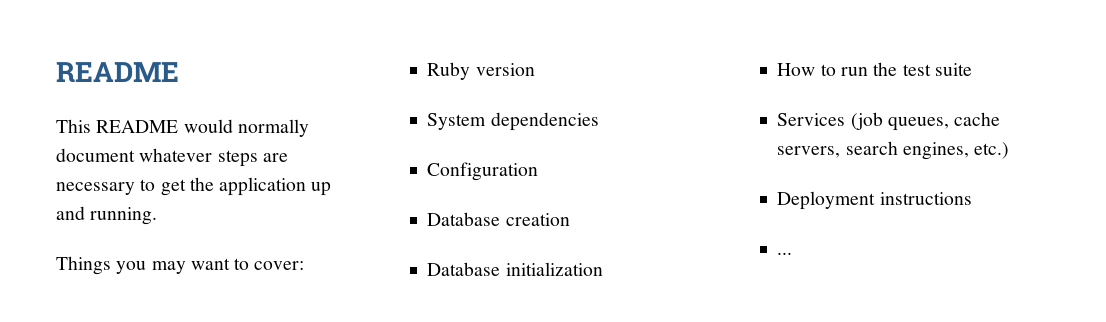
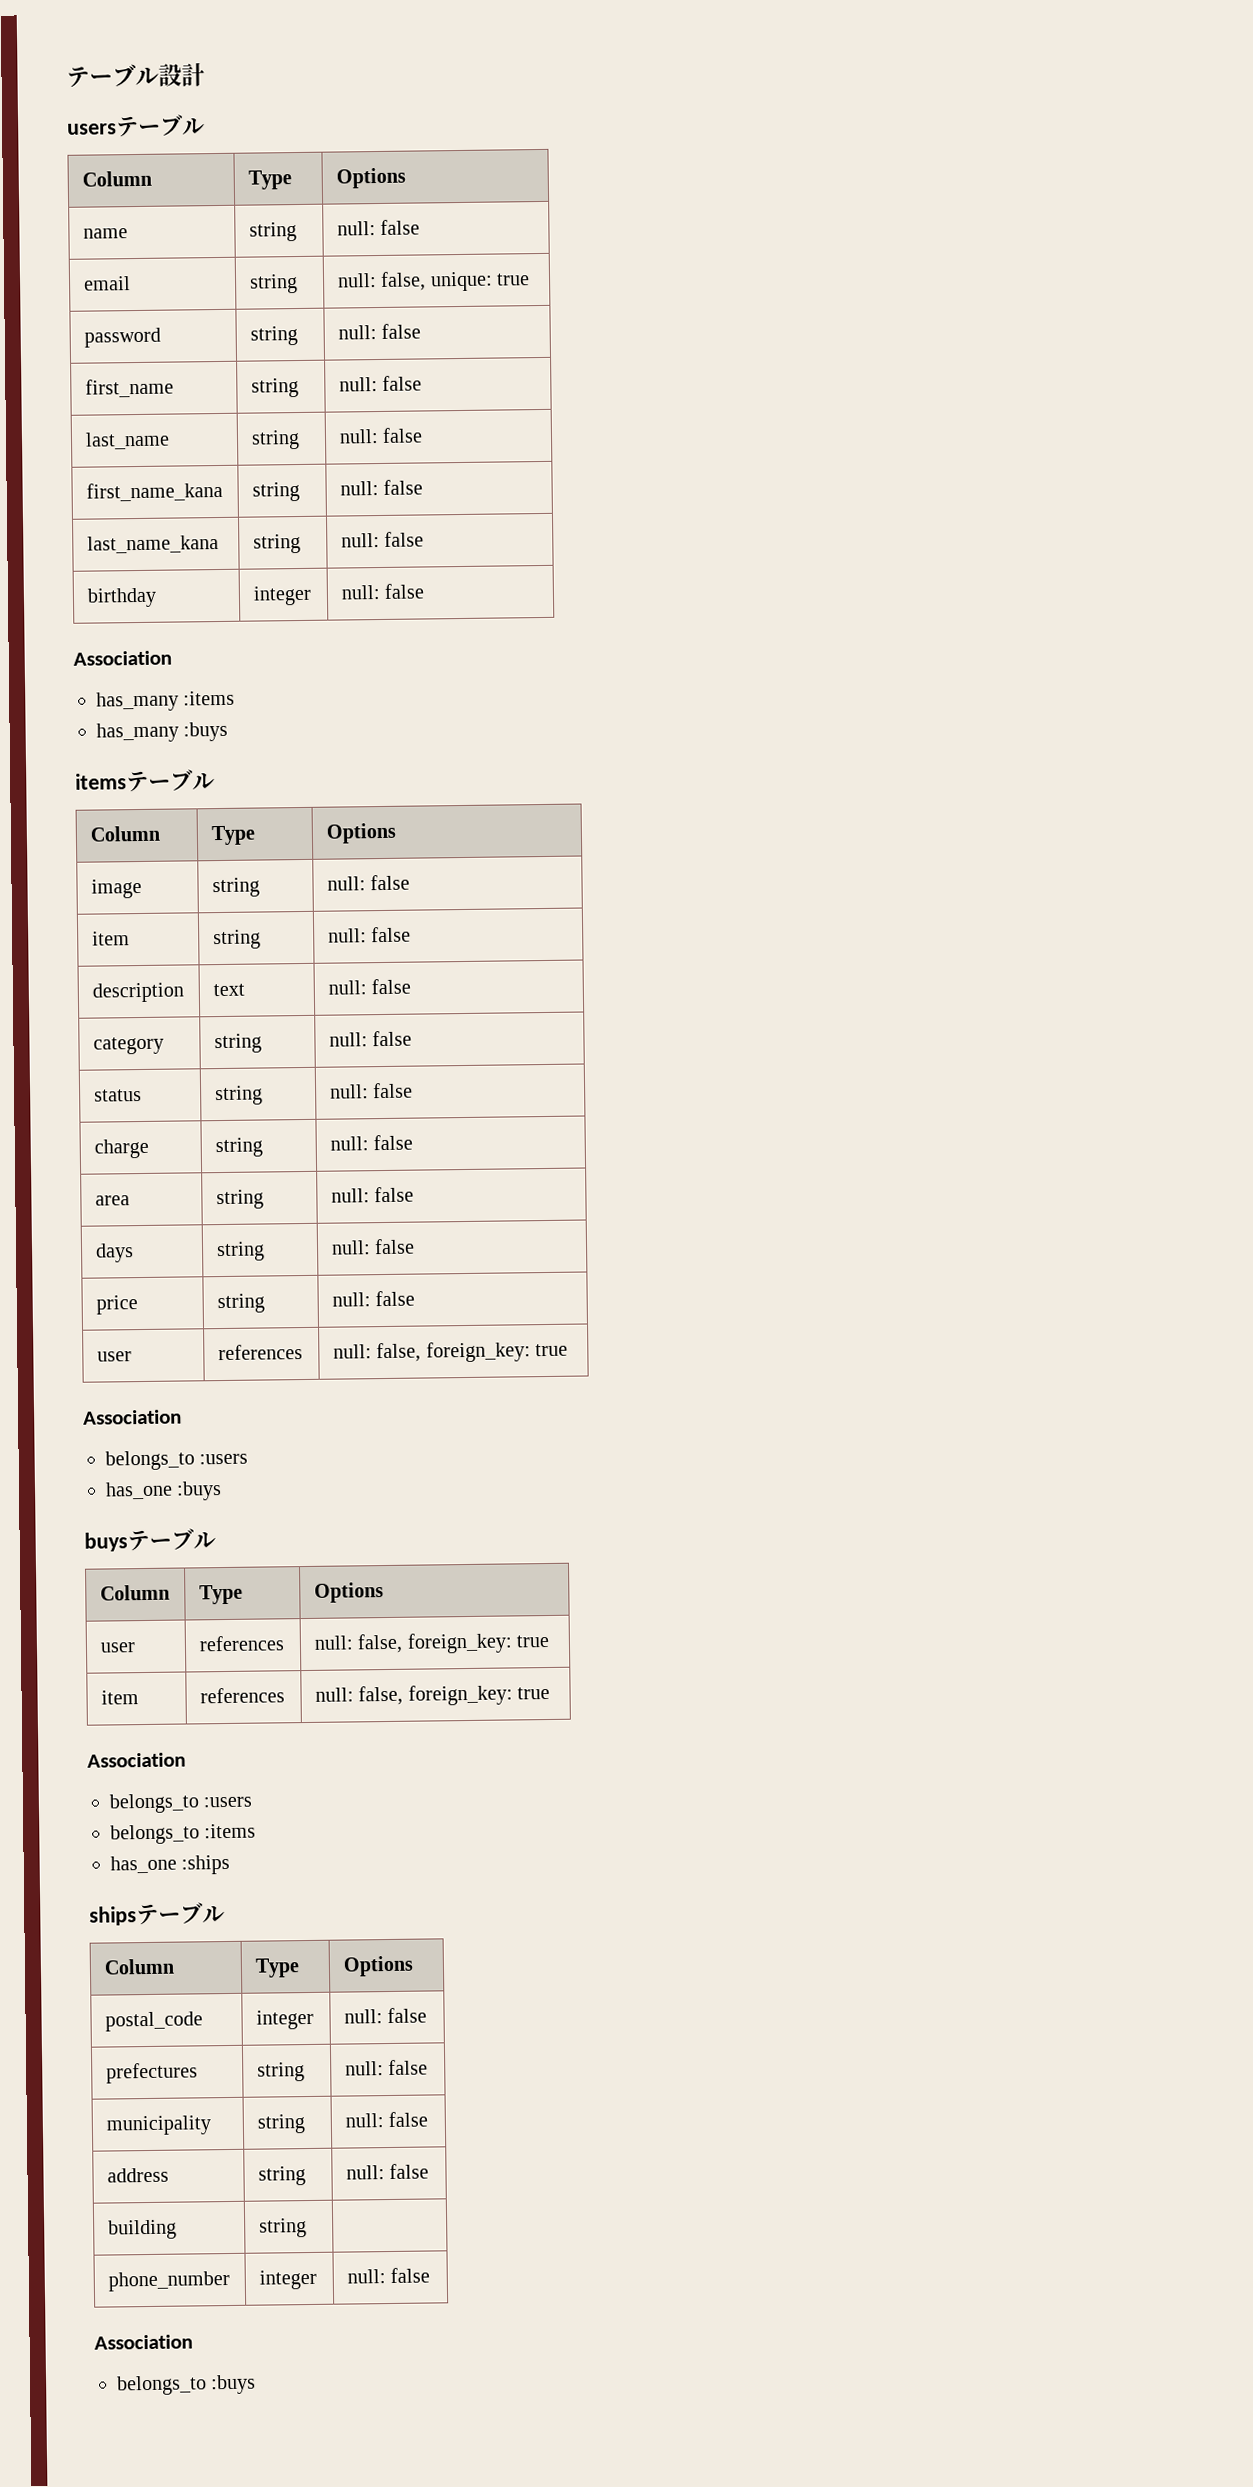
[56,62,179,82] [56,119,309,137] [56,148,288,167] [56,177,332,196] [56,206,158,225] [56,256,305,275] [427,62,535,80] [427,112,599,131] [427,162,539,181] [427,212,570,226] [427,262,603,276] [777,62,972,76] [777,112,1001,131] [777,141,1010,160] [777,191,972,210] [777,252,793,255] README // This README would normally document whatever steps are necessary to get the application up and running. // Things you may want to cover: // Ruby version // System dependencies // Configuration // Database creation // Database initialization // How to run the test suite // Services (job queues, cache servers, search engines, etc.) // Deployment instructions // ... -> [66,63,205,88] [67,114,205,138] [81,170,152,187] [247,170,292,190] [335,167,406,189] [82,228,128,239] [248,222,297,242] [336,219,421,236] [82,276,131,291] [248,274,298,294] [336,271,530,292] [83,327,161,348] [249,326,298,346] [337,323,422,340] [84,378,174,398] [250,378,299,398] [338,375,423,392] [84,431,170,450] [250,429,300,450] [338,427,424,444] [85,481,223,502] [251,481,300,502] [339,479,424,496] [86,535,219,554] [252,533,301,554] [340,531,425,548] [86,587,157,608] [252,585,312,606] [340,583,425,600] [73,650,172,666] [96,690,236,712] [96,721,229,743] [75,769,215,793] [89,825,160,842] [210,825,256,846] [325,822,397,844] [90,878,142,899] [211,877,260,898] [326,874,411,891] [91,931,130,946] [212,929,261,950] [327,926,412,943] [91,982,184,1003] [212,983,245,997] [327,978,412,995] [92,1036,164,1055] [213,1033,262,1054] [328,1030,413,1047] [93,1089,142,1102] [214,1085,263,1106] [329,1082,414,1099] [93,1138,149,1159] [214,1137,263,1158] [329,1134,414,1151] [94,1195,130,1206] [215,1189,264,1210] [330,1186,415,1203] [94,1243,134,1263] [215,1241,265,1262] [330,1238,416,1255] [95,1295,138,1315] [216,1293,265,1314] [331,1290,416,1307] [96,1351,132,1362] [217,1344,303,1361] [332,1341,568,1363] [83,1409,182,1425] [105,1450,249,1471] [105,1481,223,1501] [84,1528,216,1552] [99,1584,170,1601] [198,1584,243,1605] [313,1582,384,1603] [99,1642,136,1653] [198,1635,285,1652] [313,1632,549,1654] [100,1690,139,1705] [199,1687,285,1704] [314,1684,550,1706] [87,1752,186,1768] [109,1793,253,1814] [110,1823,257,1845] [110,1854,231,1875] [89,1902,225,1926] [103,1958,175,1975] [254,1958,300,1978] [342,1955,414,1977] [104,2011,203,2032] [255,2009,314,2030] [343,2007,428,2024] [105,2062,198,2084] [256,2062,305,2082] [344,2059,429,2076] [105,2115,212,2136] [256,2114,305,2134] [344,2111,429,2128] [106,2167,169,2183] [257,2166,306,2186] [345,2163,430,2180] [107,2219,177,2240] [258,2218,307,2238] [107,2270,230,2292] [258,2269,317,2290] [346,2267,431,2284] [94,2334,193,2350] [116,2374,257,2396] テーブル設計 // usersテーブル // Column | Type | Options // name | string | null: false // email | string | null: false, unique: true // password | string | null: false // first_name | string | null: false // last_name | string | null: false // first_name_kana | string | null: false // last_name_kana | string | null: false // birthday | integer | null: false // Association // has_many :items // has_many :buys // itemsテーブル // Column | Type | Options // image | string | null: false // item | string | null: false // description | text | null: false // category | string | null: false // status | string | null: false // charge | string | null: false // area | string | null: false // days | string | null: false // price | string | null: false // user | references | null: false, foreign_key: true // Association // belongs_to :users // has_one :buys // buysテーブル // Column | Type | Options // user | references | null: false, foreign_key: true // item | references | null: false, foreign_key: true // Association // belongs_to :users // belongs_to :items // has_one :ships // shipsテーブル // Column | Type | Options // postal_code | integer | null: false // prefectures | string | null: false // municipality | string | null: false // address | string | null: false // building | string | // phone_number | integer | null: false // Association // belongs_to :buys

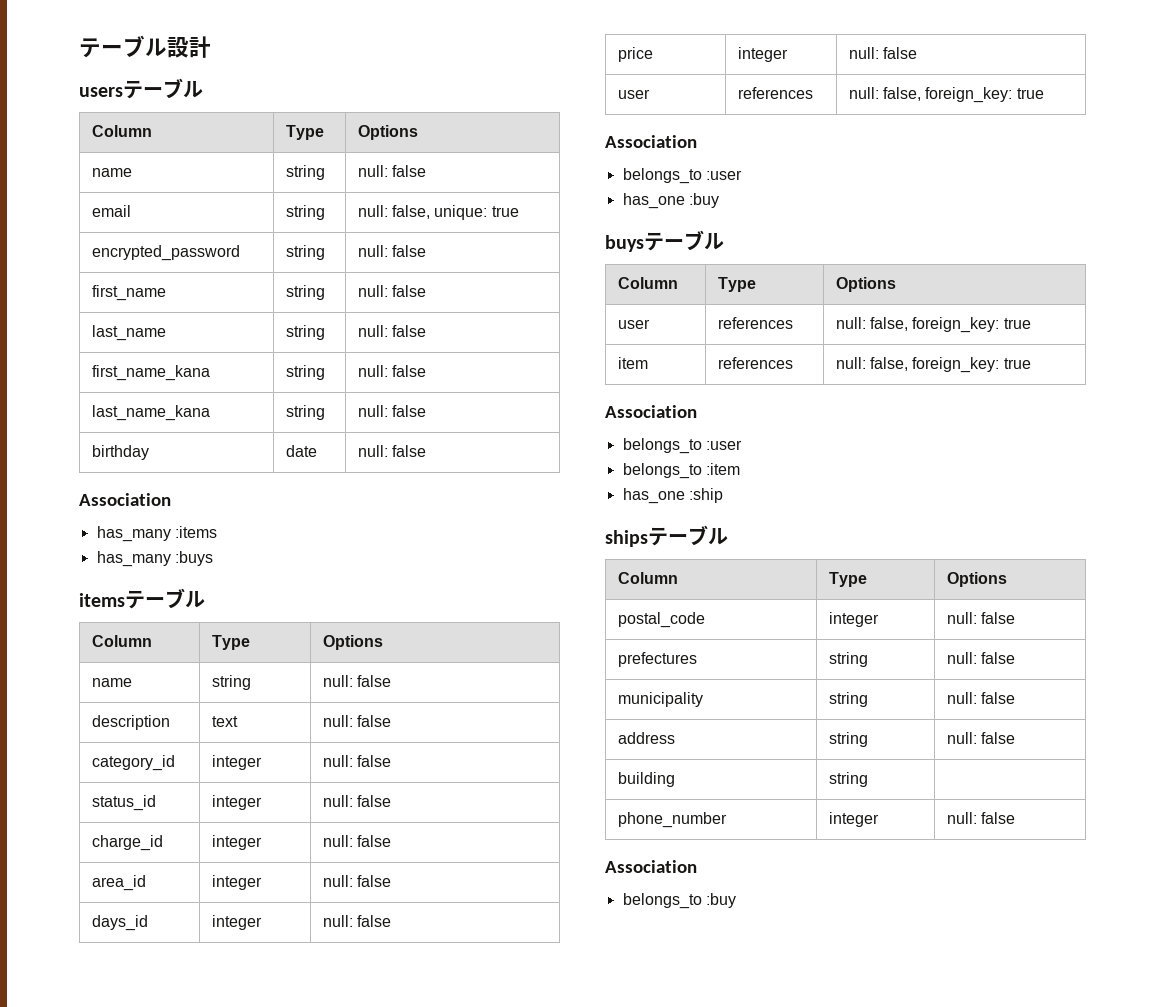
[83,327,161,348] password -> [91,245,240,261] encrypted_password
[252,585,312,606] integer -> [285,445,317,457] date
[90,878,142,899] [211,877,260,898] [326,874,411,891] [91,931,130,946] image | string | null: false // item -> [91,678,132,687] name
[92,1036,164,1055] [213,1033,262,1054] [328,1030,413,1047] [93,1089,142,1102] [214,1085,263,1106] [329,1082,414,1099] [93,1138,149,1159] [214,1137,263,1158] [329,1134,414,1151] [94,1195,130,1206] [215,1189,264,1210] [330,1186,415,1203] [94,1243,134,1263] [215,1241,265,1262] category | string | null: false // status | string | null: false // charge | string | null: false // area | string | null: false // days | string -> [91,755,175,771] [211,755,262,770] [322,755,391,767] [91,795,156,811] [211,795,262,810] [322,795,391,807] [91,835,163,851] [211,835,262,850] [322,835,391,847] [91,875,146,891] [211,875,262,890] [322,875,391,887] [91,915,148,931] [211,915,262,930] category_id | integer | null: false // status_id | integer | null: false // charge_id | integer | null: false // area_id | integer | null: false // days_id | integer
[216,1293,265,1314] string -> [737,47,788,62] integer
[199,1453,249,1465] [105,1481,223,1501] :users // has_one :buys -> [705,170,742,180] [622,193,719,209] :user // has_one :buy
[203,1796,253,1808] [110,1823,257,1845] [110,1854,231,1875] :users // belongs_to :items // has_one :ships -> [705,440,742,450] [622,463,740,479] [622,488,723,504] :user // belongs_to :item // has_one :ship
[210,2374,257,2395] :buys -> [705,893,736,908] :buy

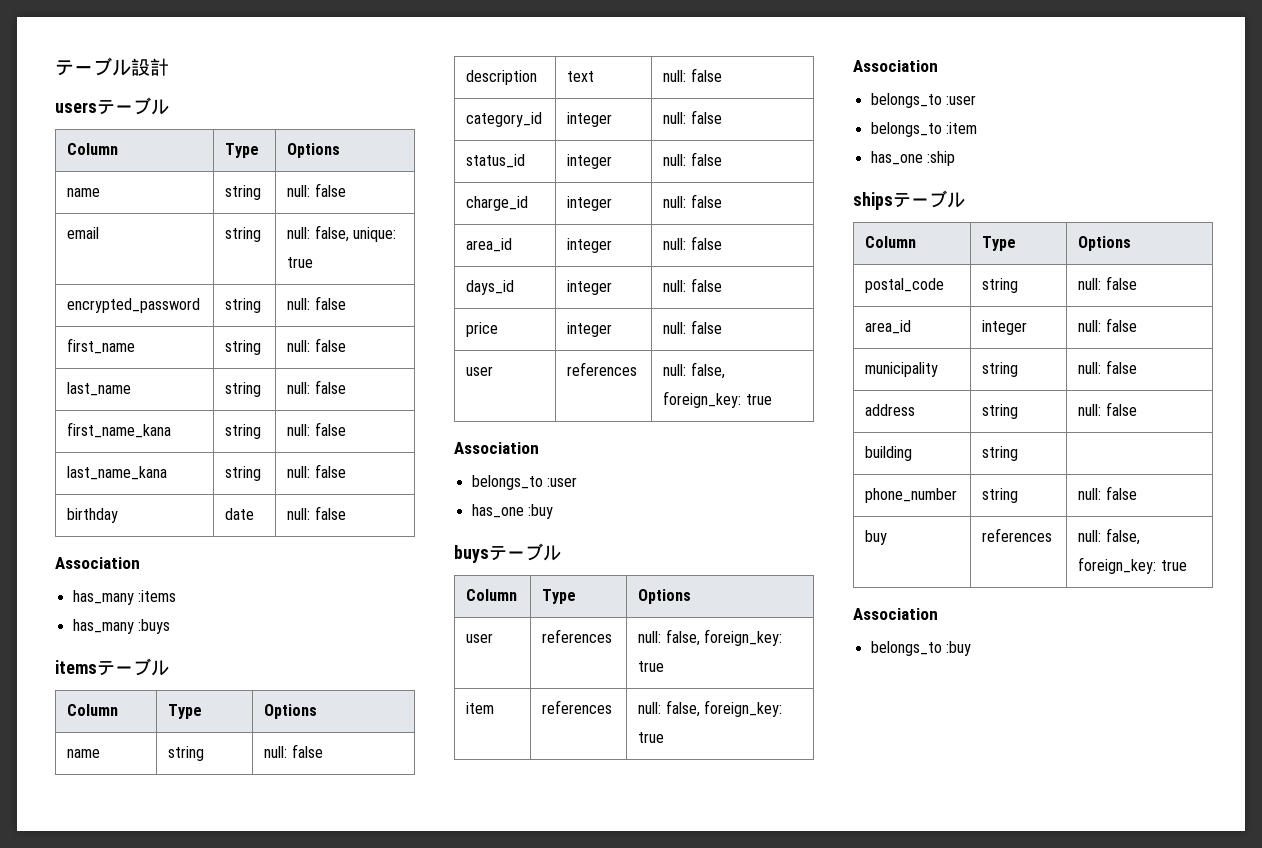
[828,612,879,627] [946,612,1015,624] [617,652,697,667] [828,652,868,667] integer | null: false // prefectures | string -> [982,278,1019,293] [1078,276,1137,290] [865,320,912,334] [982,320,1028,335] string | null: false // area_id | integer
[828,812,879,827] [946,812,1015,824] integer | null: false -> [982,488,1019,503] [1078,486,1137,500] [865,530,888,545] [982,528,1053,542] [1078,528,1140,545] [1078,557,1187,574] string | null: false // buy | references | null: false, foreign_key: true

